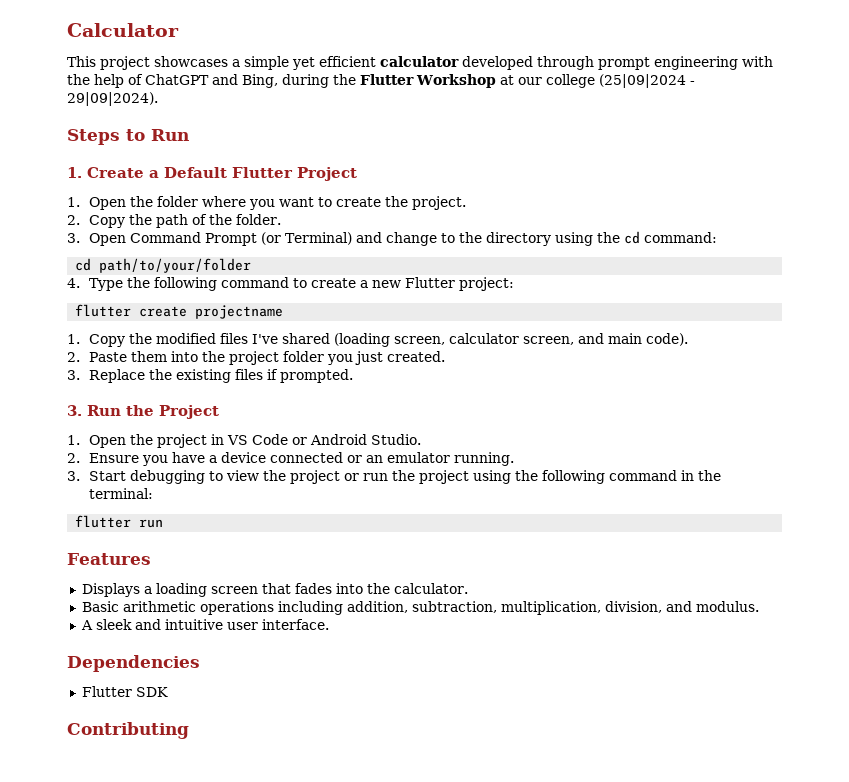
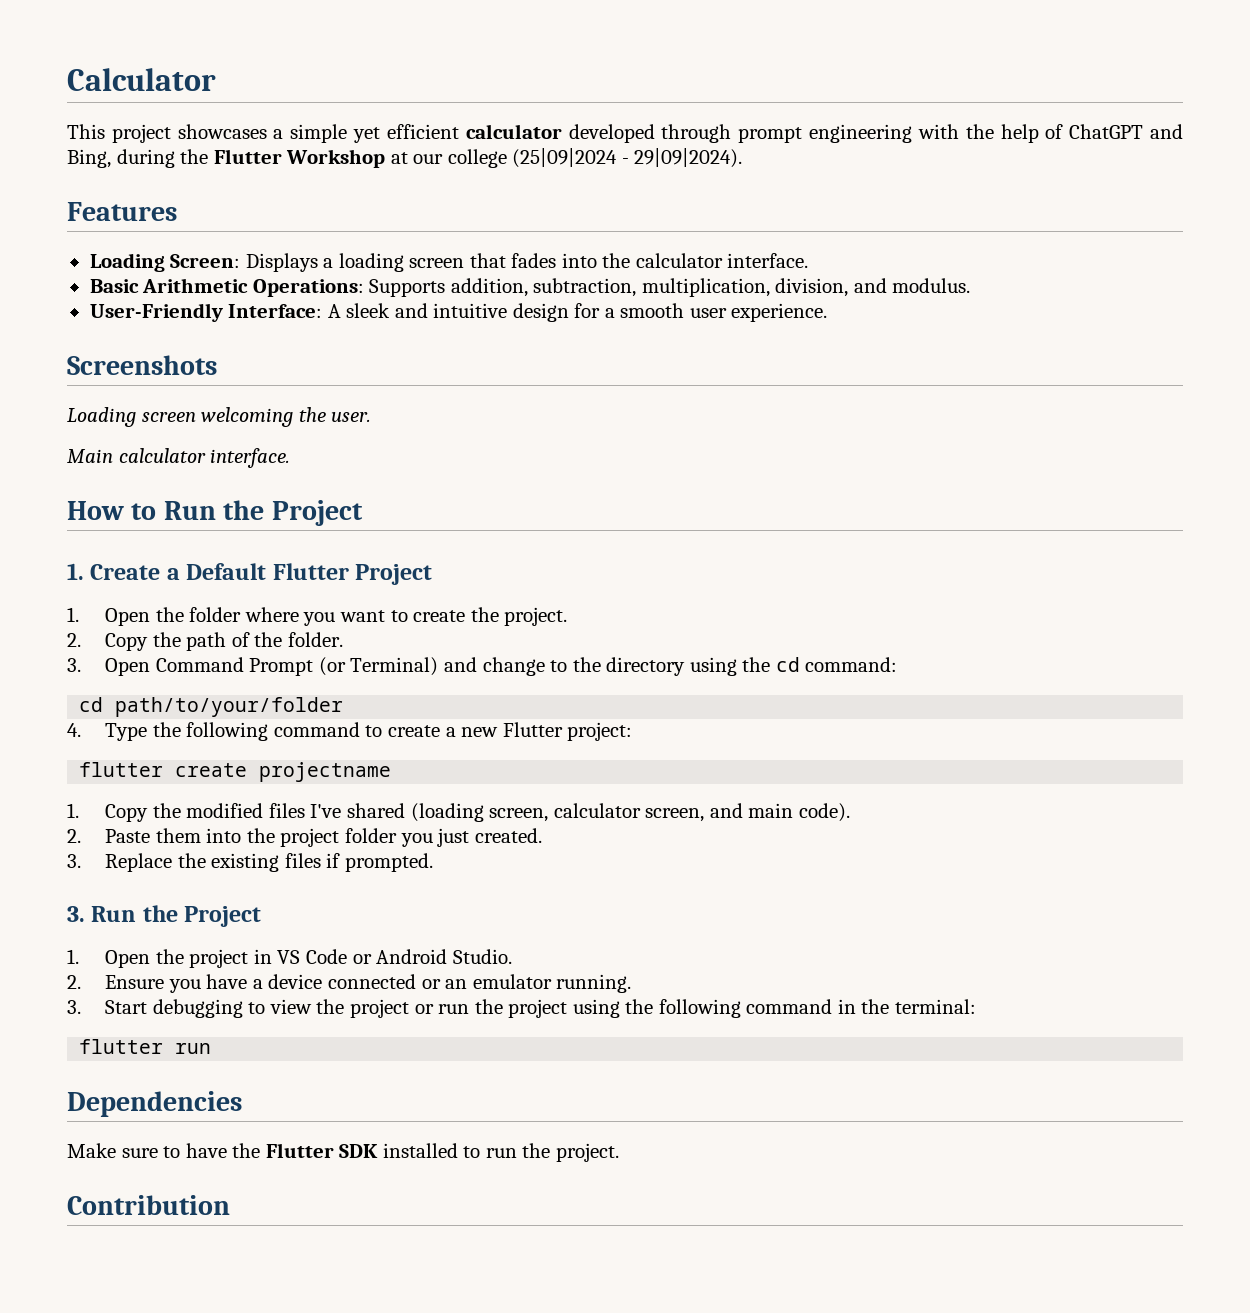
[67,129,120,145] Steps -> [67,202,177,221] [89,253,809,272] [89,278,971,297] [89,303,828,322] [67,355,217,375] [67,407,372,427] [67,448,291,468] [67,501,124,520] Features // Loading Screen: Displays a loading screen that fades into the calculator interface. // Basic Arithmetic Operations: Supports addition, subtraction, multiplication, division, and modulus. // User-Friendly Interface: A sleek and intuitive design for a smooth user experience. // Screenshots // Loading screen welcoming the user. // Main calculator interface. // How
(189, 135) none -> [223,500,363,526] the Project
[67,553,151,565] [81,583,468,597] [81,601,759,615] [80,619,329,630] [67,655,200,672] [81,686,168,697] [67,722,189,739] Features // Displays a loading screen that fades into the calculator. // Basic arithmetic operations including addition, subtraction, multiplication, division, and modulus. // A sleek and intuitive user interface. // Dependencies // Flutter SDK // Contributing -> [67,1091,242,1117] [67,1143,619,1162] [67,1195,230,1215] Dependencies // Make sure to have the Flutter SDK installed to run the project. // Contribution

